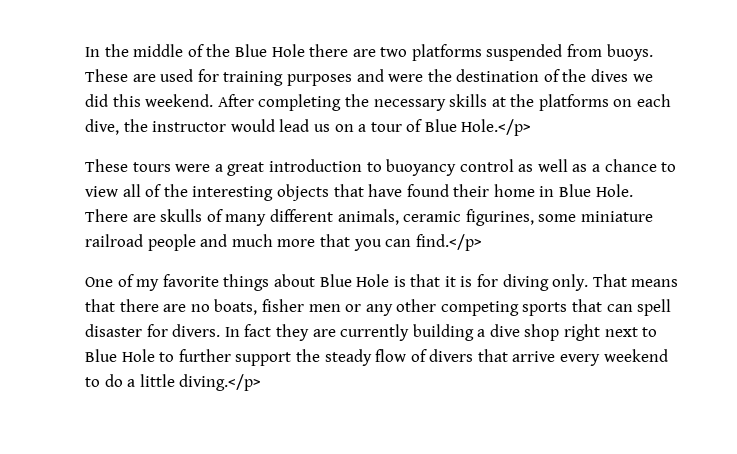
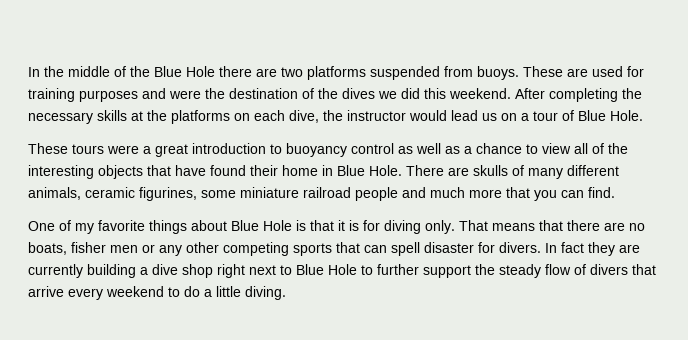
[461,119,532,136] Hole.</p> -> [610,110,643,121] Hole.
[415,234,482,251] find.</p> -> [588,187,615,198] find.
[179,374,262,391] diving.</p> -> [245,286,286,300] diving.

